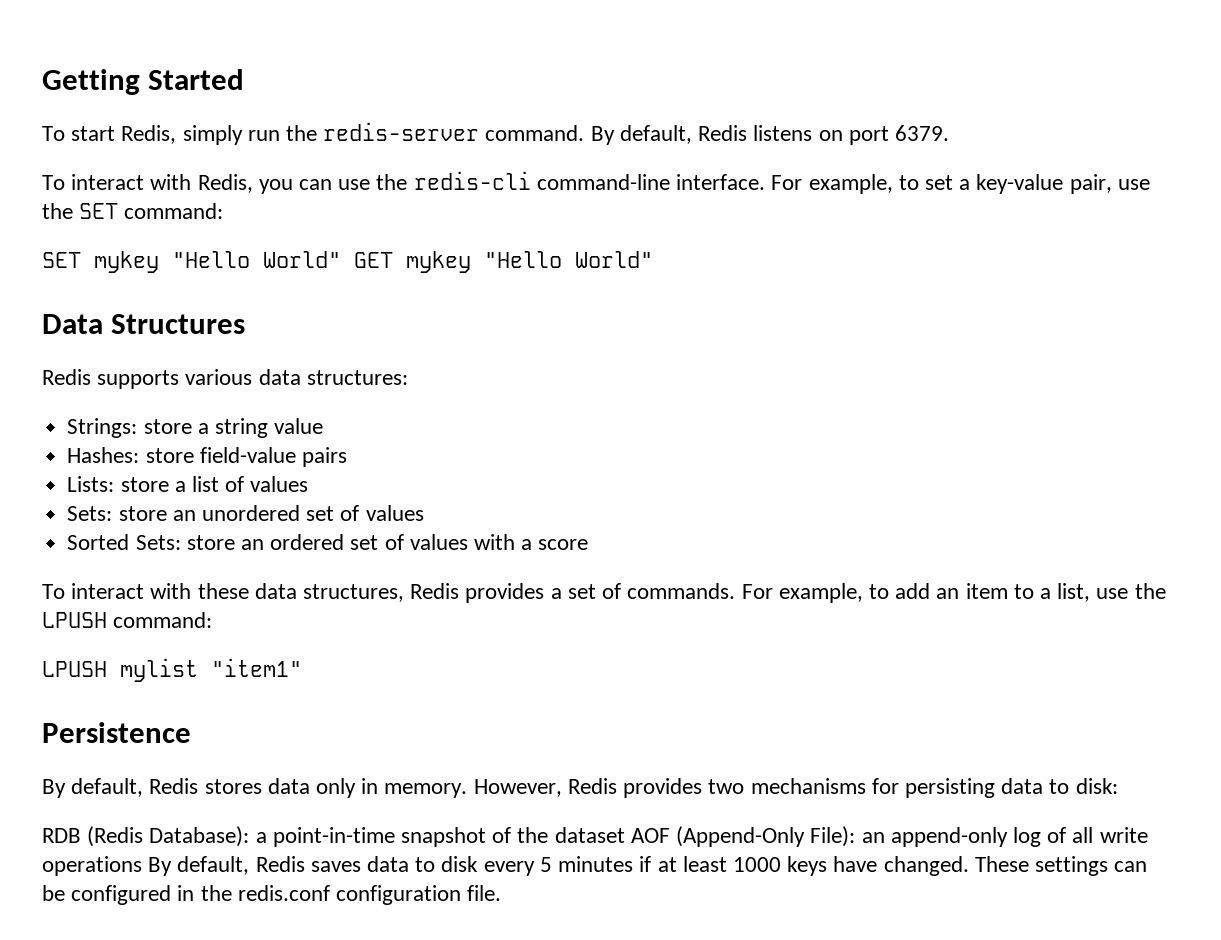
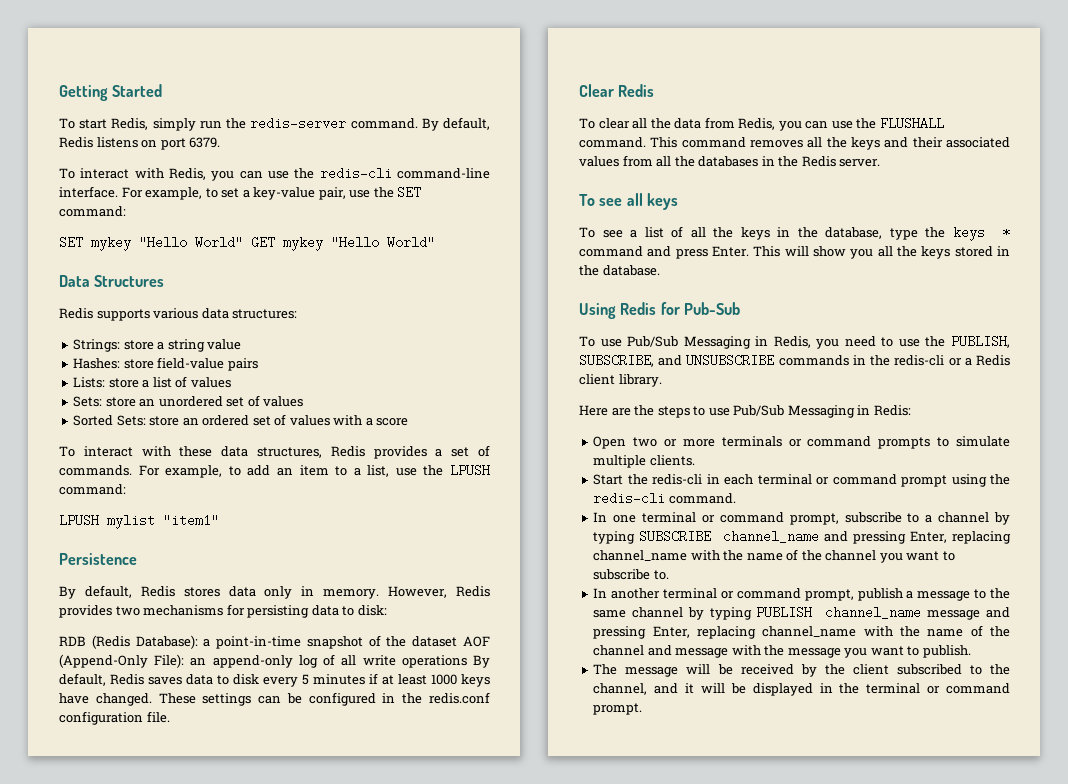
(502, 893) none -> [579,84,655,97] [579,117,944,131] [579,137,1010,150] [579,155,881,167] [579,193,678,210] [579,226,1010,241] [579,246,1010,259] [579,265,660,276] [579,302,740,319] [579,335,1010,349] [579,354,1010,367] [579,374,662,387] [579,405,911,418] [593,436,1010,449] [593,455,695,468] [593,474,1010,487] [593,492,736,505] [593,512,1010,525] [593,530,1011,544] [593,549,955,563] [593,569,669,580] [593,588,1010,601] [593,606,1010,620] [593,625,1010,639] [593,645,971,658] [593,664,1010,677] [593,683,1010,696] [593,703,643,715] // Clear Redis // To clear all the data from Redis, you can use the FLUSHALL command. This command removes all the keys and their associated values from all the databases in the Redis server. // To see all keys // To see a list of all the keys in the database, type the keys * command and press Enter. This will show you all the keys stored in the database. // Using Redis for Pub-Sub // To use Pub/Sub Messaging in Redis, you need to use the PUBLISH, SUBSCRIBE, and UNSUBSCRIBE commands in the redis-cli or a Redis client library. // Here are the steps to use Pub/Sub Messaging in Redis: // Open two or more terminals or command prompts to simulate multiple clients. // Start the redis-cli in each terminal or command prompt using the redis-cli command. // In one terminal or command prompt, subscribe to a channel by typing SUBSCRIBE channel_name and pressing Enter, replacing channel_name with the name of the channel you want to subscribe to. // In another terminal or command prompt, publish a message to the same channel by typing PUBLISH channel_name message and pressing Enter, replacing channel_name with the name of the channel and message with the message you want to publish. // The message will be received by the client subscribed to the channel, and it will be displayed in the terminal or command prompt.

